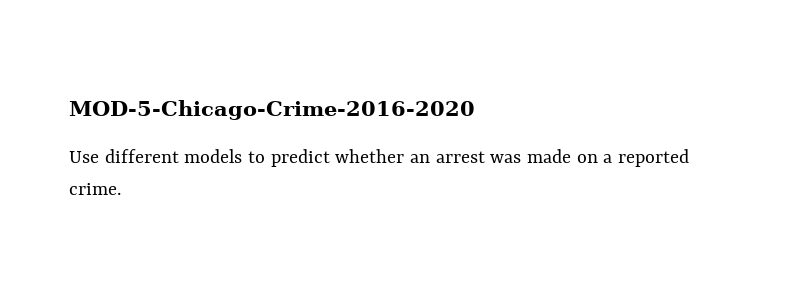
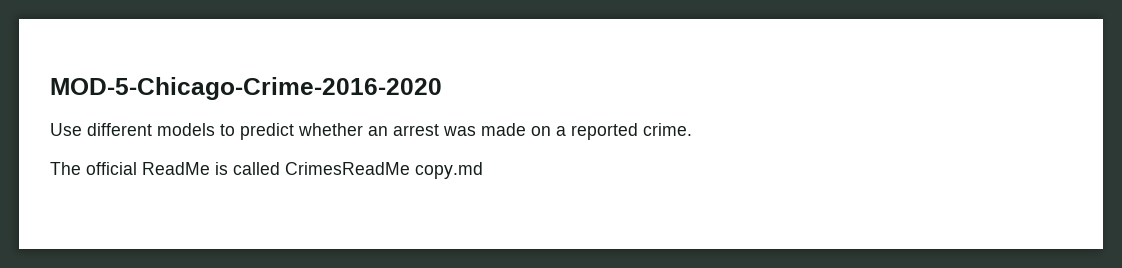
(121, 189) none -> [50,162,483,179] // The official ReadMe is called CrimesReadMe copy.md

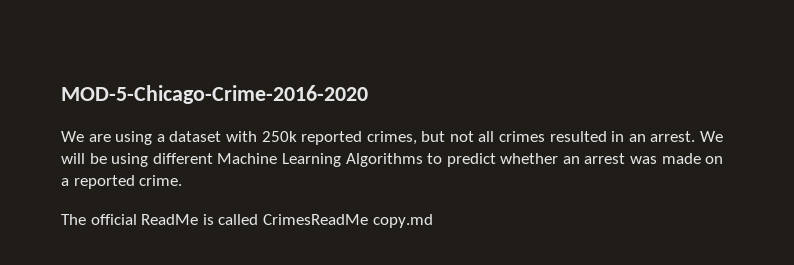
[50,123,215,136] Use different models -> [61,131,724,145] [61,153,423,167] We are using a dataset with 250k reported crimes, but not all crimes resulted in an arrest. We will be using different Machine Learning Algorithms

